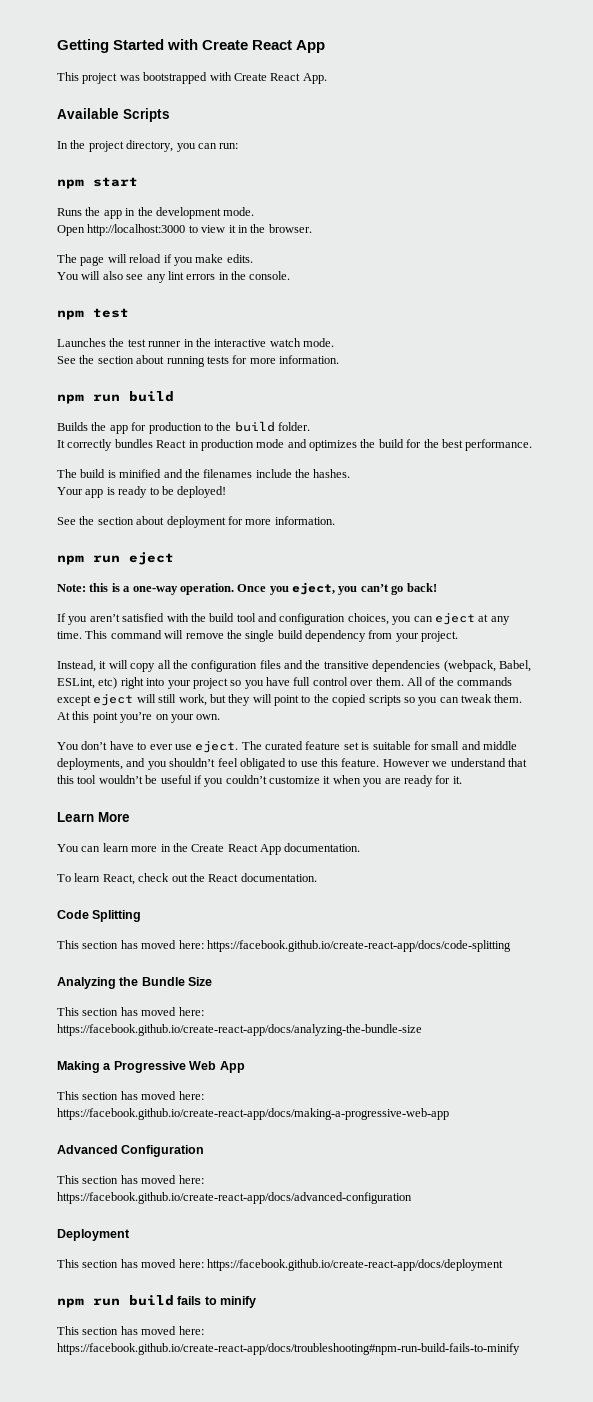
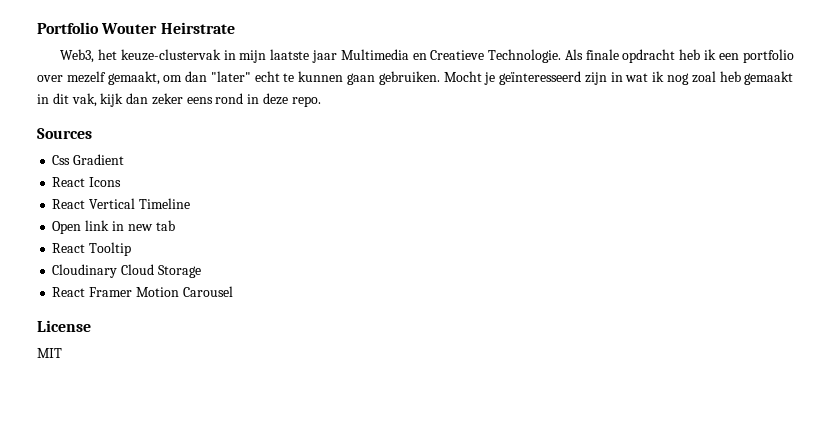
[57,39,326,53] [57,72,327,84] [57,108,170,122] [57,140,239,152] [57,177,138,189] [57,207,255,219] [57,224,312,236] [57,254,253,266] [57,271,291,283] [57,308,129,320] [57,338,334,347] [57,355,339,367] [57,391,174,404] [57,421,310,434] [57,439,533,451] [57,469,351,478] [57,486,227,498] [57,516,335,528] [57,552,174,565] [57,582,437,595] [57,613,510,625] [57,630,459,642] [57,660,531,672] [57,677,512,689] [57,694,523,706] [57,711,221,723] [57,741,517,753] [57,758,527,770] [57,775,462,787] [57,812,130,822] [57,843,361,855] [57,873,317,885] [57,910,142,922] [57,940,511,952] [57,977,213,989] [57,1007,204,1016] [57,1024,422,1036] [57,1061,245,1073] [57,1091,204,1100] [57,1108,449,1120] [57,1145,205,1157] [57,1175,204,1184] [57,1192,412,1204] [57,1229,130,1241] [57,1259,503,1271] [57,1295,257,1308] [57,1326,204,1335] [57,1343,520,1355] Getting Started with Create React App // This project was bootstrapped with Create React App. // Available Scripts // In the project directory, you can run: // npm start // Runs the app in the development mode. // Open http://localhost:3000 to view it in the browser. // The page will reload if you make edits. // You will also see any lint errors in the console. // npm test // Launches the test runner in the interactive watch mode. // See the section about running tests for more information. // npm run build // Builds the app for production to the build folder. // It correctly bundles React in production mode and optimizes the build for the best performance. // The build is minified and the filenames include the hashes. // Your app is ready to be deployed! // See the section about deployment for more information. // npm run eject // Note: this is a one-way operation. Once you eject, you can’t go back! // If you aren’t satisfied with the build tool and configuration choices, you can eject at any time. This command will remove the single build dependency from your project. // Instead, it will copy all the configuration files and the transitive dependencies (webpack, Babel, ESLint, etc) right into your project so you have full control over them. All of the commands except eject will still work, but they will point to the copied scripts so you can tweak them. At this point you’re on your own. // You don’t have to ever use eject. The curated feature set is suitable for small and middle deployments, and you shouldn’t feel obligated to use this feature. However we understand that this tool wouldn’t be useful if you couldn’t customize it when you are ready for it. // Learn More // You can learn more in the Create React App documentation. // To learn React, check out the React documentation. // Code Splitting // This section has moved here: https://facebook.github.io/create-react-app/docs/code-splitting // Analyzing the Bundle Size // This section has moved here: https://facebook.github.io/create-react-app/docs/analyzing-the-bundle-size // Making a Progressive Web App // This section has moved here: https://facebook.github.io/create-react-app/docs/making-a-progressive-web-app // Advanced Configuration // This section has moved here: https://facebook.github.io/create-react-app/docs/advanced-configuration // Deployment // This section has moved here: https://facebook.github.io/create-react-app/docs/deployment // npm run build fails to minify // This section has moved here: https://facebook.github.io/create-react-app/docs/troubleshooting#npm-run-build-fails-to-minify -> [37,22,235,34] [60,49,794,63] [37,71,794,85] [37,93,321,107] [37,128,92,139] [52,154,125,165] [52,177,122,187] [52,198,190,209] [52,220,175,234] [52,242,132,256] [52,264,201,278] [52,286,233,297] [37,320,91,332] [37,348,62,358] Portfolio Wouter Heirstrate // Web3, het keuze-clustervak in mijn laatste jaar Multimedia en Creatieve Technologie. Als finale opdracht heb ik een portfolio over mezelf gemaakt, om dan "later" echt te kunnen gaan gebruiken. Mocht je geïnteresseerd zijn in wat ik nog zoal heb gemaakt in dit vak, kijk dan zeker eens rond in deze repo. // Sources // Css Gradient // React Icons // React Vertical Timeline // Open link in new tab // React Tooltip // Cloudinary Cloud Storage // React Framer Motion Carousel // License // MIT

